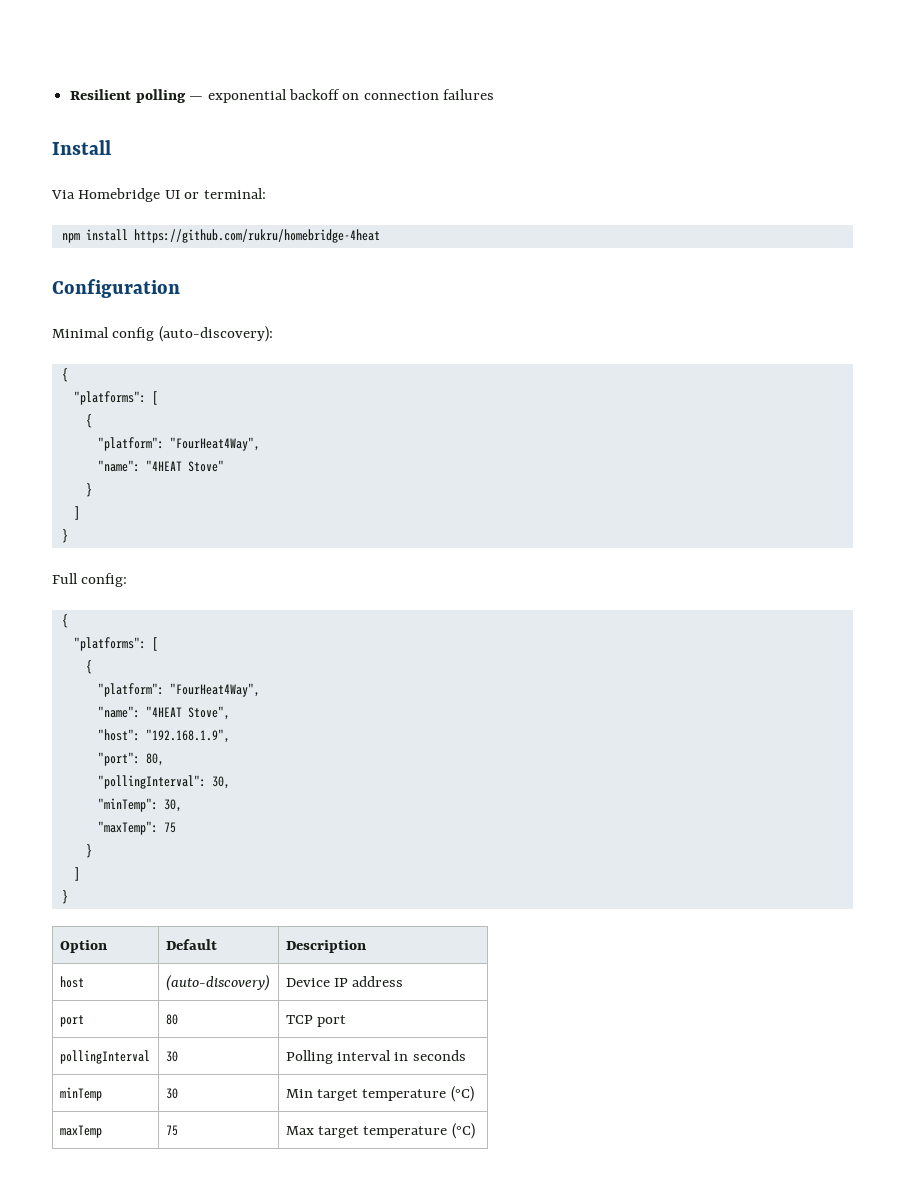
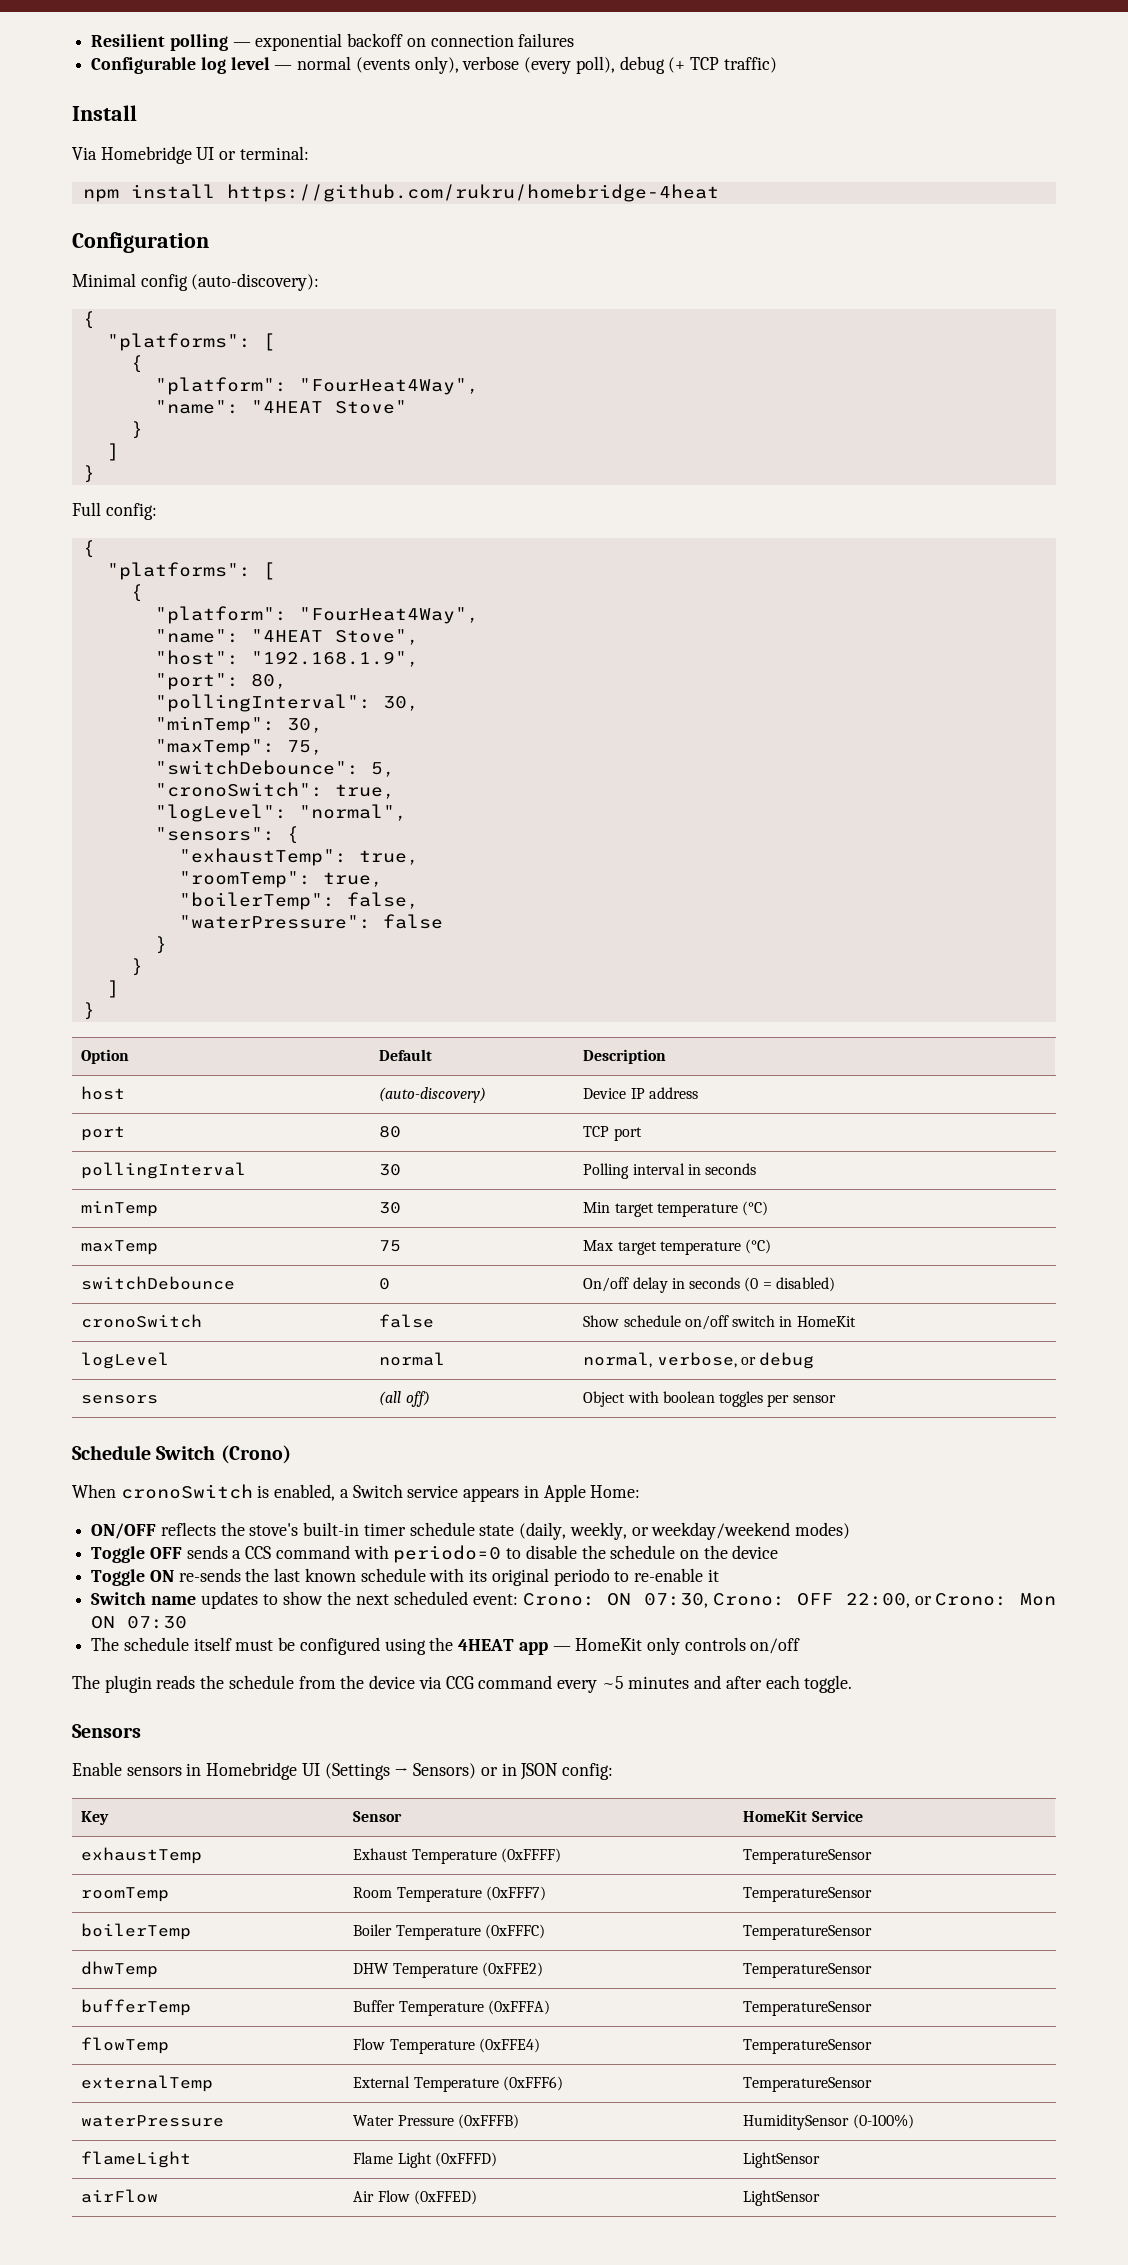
(495, 94) none -> [91,56,777,74] // Configurable log level — normal (events only), verbose (every poll), debug (+ TCP traffic)
[163,822,176,833] 75 -> [286,740,323,755] [154,760,395,777] [154,782,395,799] [154,804,407,822] [154,826,299,844] [178,848,419,866] [178,871,383,888] [178,892,419,910] [178,914,443,929] [154,936,167,954] 75, // "switchDebounce": 5, // "cronoSwitch": true, // "logLevel": "normal", // "sensors": { // "exhaustTemp": true, // "roomTemp": true, // "boilerTemp": false, // "waterPressure": false // }
(475, 1131) none -> [81,1276,236,1290] [379,1278,391,1290] [583,1277,836,1293] [81,1314,203,1328] [379,1314,435,1328] [583,1315,856,1330] [81,1352,170,1369] [379,1352,446,1366] [583,1352,815,1369] [81,1395,159,1404] [379,1391,430,1407] [583,1391,836,1407] [72,1445,291,1464] [72,1484,641,1502] [91,1522,850,1540] [91,1545,779,1563] [91,1568,719,1586] [91,1591,1056,1609] [91,1616,188,1629] [91,1637,801,1655] [72,1675,853,1693] [72,1724,141,1738] [72,1762,613,1780] [81,1811,110,1825] [353,1811,403,1822] [743,1810,863,1822] [81,1847,203,1864] [353,1848,561,1864] [743,1849,873,1864] [81,1887,170,1902] [353,1886,546,1902] [743,1887,873,1902] [81,1923,192,1940] [353,1924,545,1940] [743,1925,873,1940] [81,1961,159,1978] [353,1962,543,1978] [743,1963,873,1978] [81,1999,192,2016] [353,2000,550,2016] [743,2001,873,2016] [81,2037,170,2054] [353,2038,540,2054] [743,2039,873,2054] [81,2075,214,2092] [353,2076,563,2092] [743,2077,873,2092] [81,2115,225,2127] [353,2114,519,2129] [743,2114,914,2130] [81,2151,192,2168] [353,2152,497,2168] [743,2152,821,2168] [81,2189,159,2203] [353,2190,477,2205] [743,2190,821,2206] // switchDebounce | 0 | On/off delay in seconds (0 = disabled) // cronoSwitch | false | Show schedule on/off switch in HomeKit // logLevel | normal | normal, verbose, or debug // sensors | (all off) | Object with boolean toggles per sensor // Schedule Switch (Crono) // When cronoSwitch is enabled, a Switch service appears in Apple Home: // ON/OFF reflects the stove's built-in timer schedule state (daily, weekly, or weekday/weekend modes) // Toggle OFF sends a CCS command with periodo=0 to disable the schedule on the device // Toggle ON re-sends the last known schedule with its original periodo to re-enable it // Switch name updates to show the next scheduled event: Crono: ON 07:30, Crono: OFF 22:00, or Crono: Mon ON 07:30 // The schedule itself must be configured using the 4HEAT app — HomeKit only controls on/off // The plugin reads the schedule from the device via CCG command every ~5 minutes and after each toggle. // Sensors // Enable sensors in Homebridge UI (Settings → Sensors) or in JSON config: // Key | Sensor | HomeKit Service // exhaustTemp | Exhaust Temperature (0xFFFF) | TemperatureSensor // roomTemp | Room Temperature (0xFFF7) | TemperatureSensor // boilerTemp | Boiler Temperature (0xFFFC) | TemperatureSensor // dhwTemp | DHW Temperature (0xFFE2) | TemperatureSensor // bufferTemp | Buffer Temperature (0xFFFA) | TemperatureSensor // flowTemp | Flow Temperature (0xFFE4) | TemperatureSensor // externalTemp | External Temperature (0xFFF6) | TemperatureSensor // waterPressure | Water Pressure (0xFFFB) | HumiditySensor (0-100%) // flameLight | Flame Light (0xFFFD) | LightSensor // airFlow | Air Flow (0xFFED) | LightSensor

